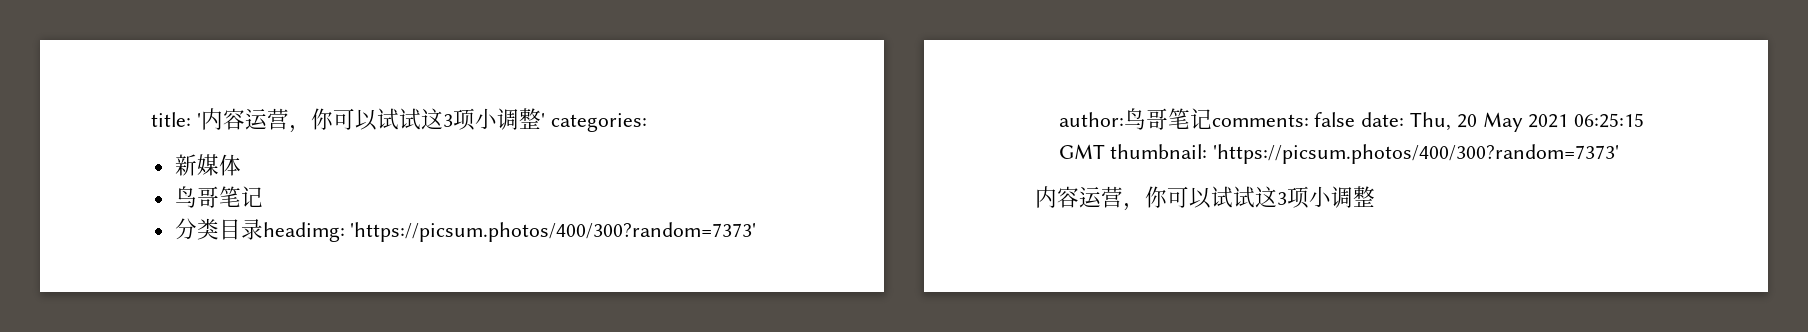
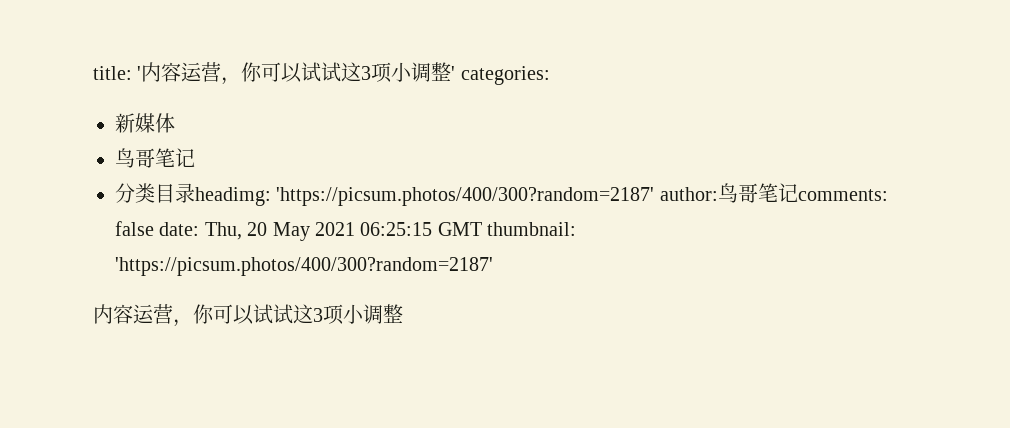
[350,222,757,242] 'https://picsum.photos/400/300?random=7373' -> [276,187,655,206] 'https://picsum.photos/400/300?random=2187'
[1213,144,1620,164] 'https://picsum.photos/400/300?random=7373' -> [115,257,493,276] 'https://picsum.photos/400/300?random=2187'

